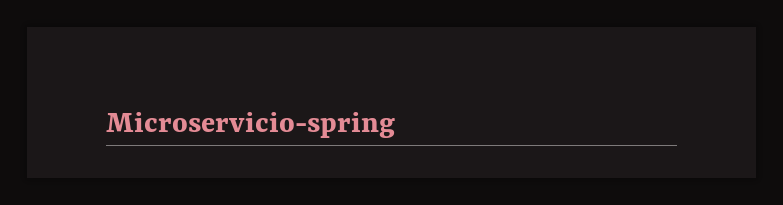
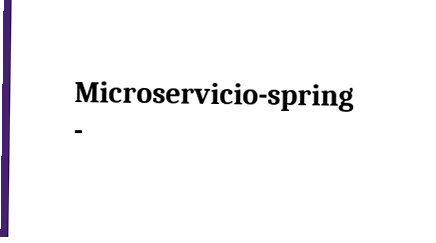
(395, 125) none -> [73,130,83,141] -

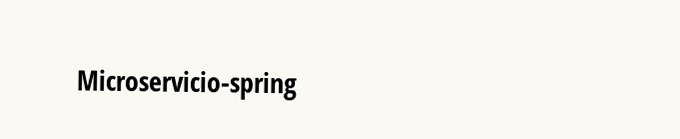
[73,130,83,141] - -> (297, 85) none

